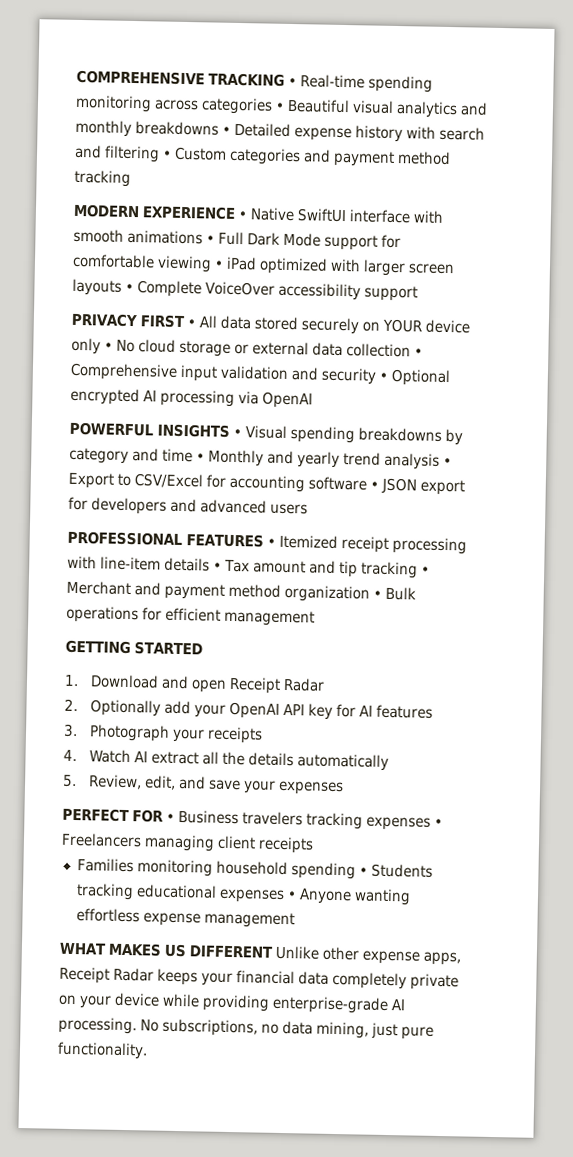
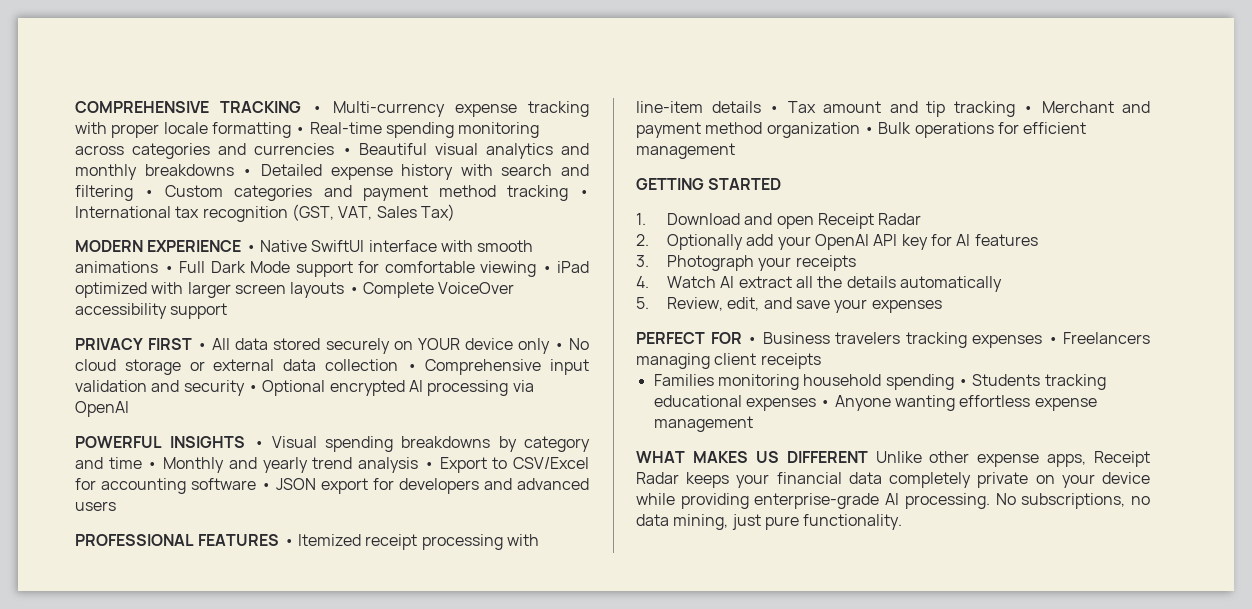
(297, 82) none -> [333,101,589,117] [75,122,306,138] Multi-currency expense tracking with proper locale formatting •
(273, 106) none -> [217,143,334,155] and currencies
(131, 178) none -> [579,190,589,197] [75,204,455,222] • International tax recognition (GST, VAT, Sales Tax)

